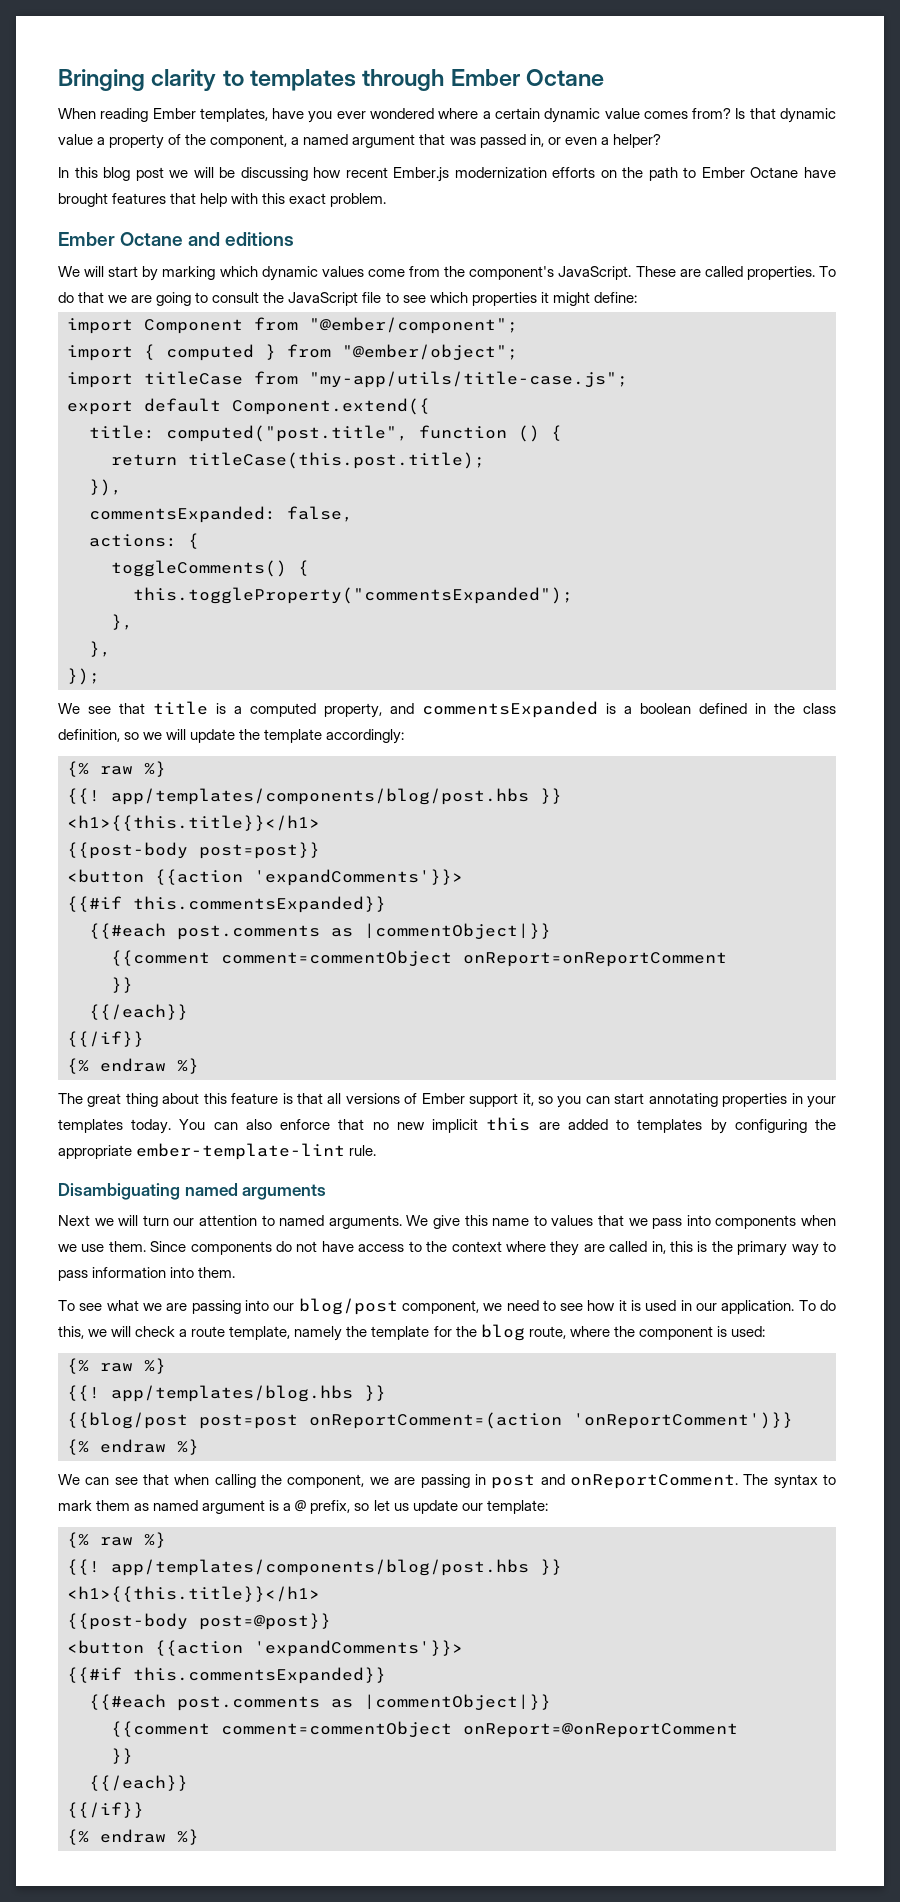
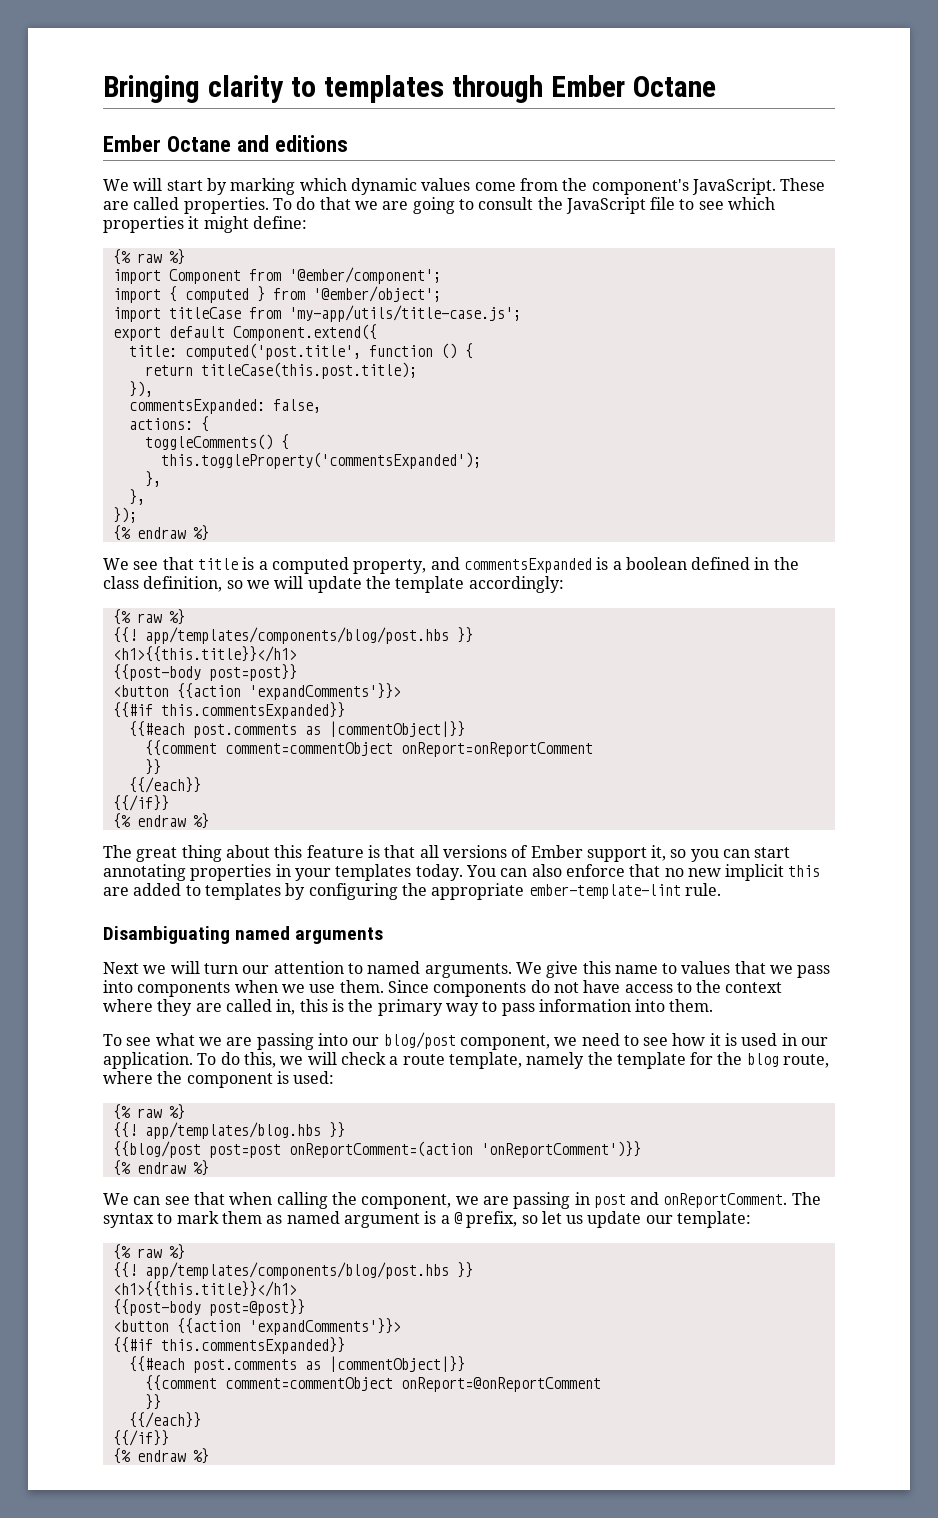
[58,108,836,123] [58,134,661,149] [58,167,836,182] [58,193,387,207] // When reading Ember templates, have you ever wondered where a certain dynamic value comes from? Is that dynamic value a property of the component, a named argument that was passed in, or even a helper? // In this blog post we will be discussing how recent Ember.js modernization efforts on the path to Ember Octane have brought features that help with this exact problem. -> (716, 86) none
(637, 297) none -> [112,249,185,265] // {% raw %}
[309,317,518,334] "@ember/component"; -> [288,267,441,284] '@ember/component';
[342,344,518,361] "@ember/object"; -> [312,286,441,302] '@ember/object';
[309,371,628,388] "my-app/utils/title-case.js"; -> [288,305,521,322] 'my-app/utils/title-case.js';
[166,425,408,442] computed("post.title", -> [184,343,361,360] computed('post.title',
[133,587,573,604] this.toggleProperty("commentsExpanded"); -> [160,452,481,469] this.toggleProperty('commentsExpanded');
(100, 676) none -> [112,525,209,541] // {% endraw %}

